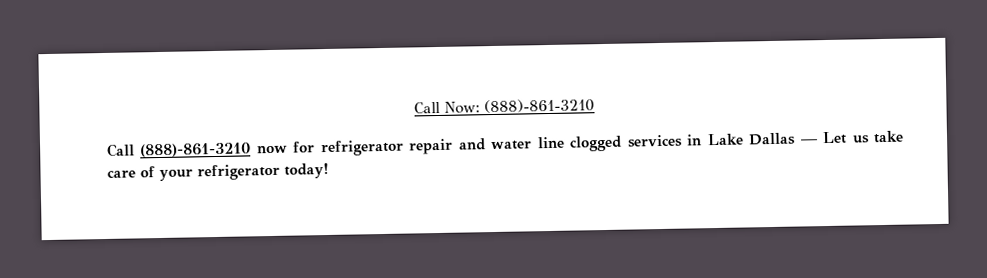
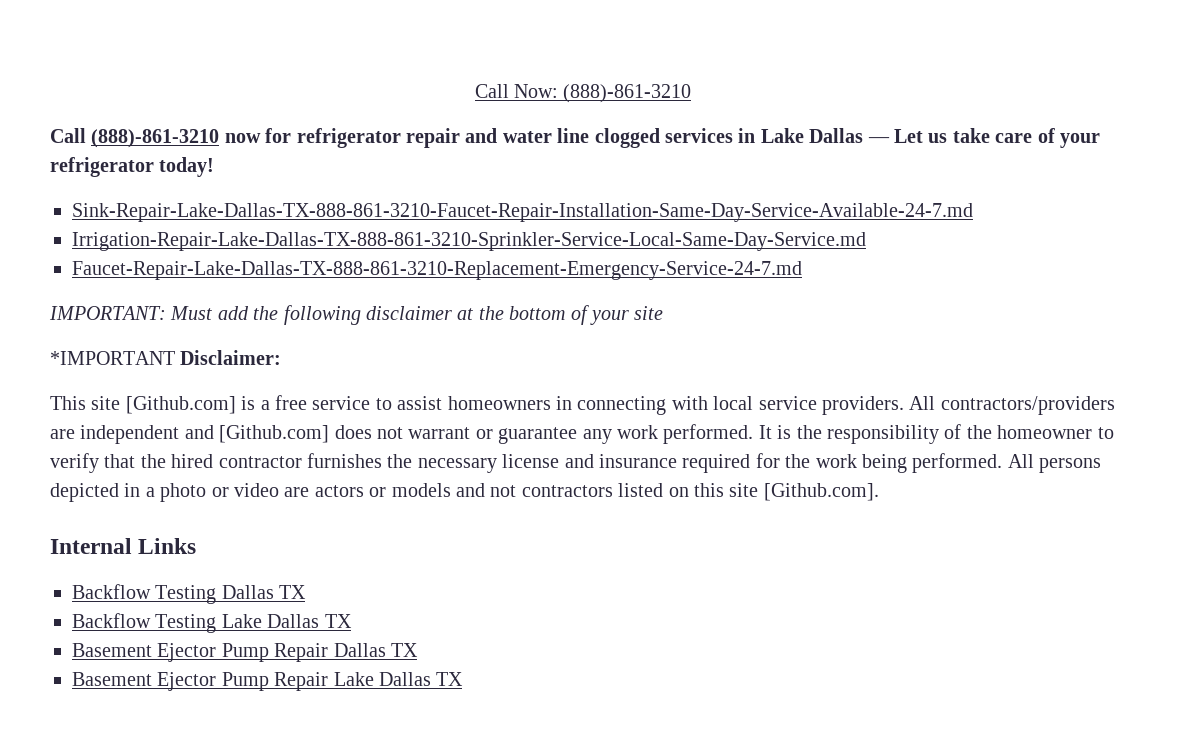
(329, 170) none -> [72,203,973,222] [72,232,866,251] [72,261,802,280] [49,305,664,325] [50,350,282,365] [50,395,1115,415] [50,424,1114,444] [50,453,1102,473] [50,483,879,502] [50,538,197,554] [72,584,307,604] [72,613,352,633] [72,643,418,662] [72,672,464,691] // Sink-Repair-Lake-Dallas-TX-888-861-3210-Faucet-Repair-Installation-Same-Day-Service-Available-24-7.md // Irrigation-Repair-Lake-Dallas-TX-888-861-3210-Sprinkler-Service-Local-Same-Day-Service.md // Faucet-Repair-Lake-Dallas-TX-888-861-3210-Replacement-Emergency-Service-24-7.md // IMPORTANT: Must add the following disclaimer at the bottom of your site // *IMPORTANT Disclaimer: // This site [Github.com] is a free service to assist homeowners in connecting with local service providers. All contractors/providers are independent and [Github.com] does not warrant or guarantee any work performed. It is the responsibility of the homeowner to verify that the hired contractor furnishes the necessary license and insurance required for the work being performed. All persons depicted in a photo or video are actors or models and not contractors listed on this site [Github.com]. // Internal Links // Backflow Testing Dallas TX // Backflow Testing Lake Dallas TX // Basement Ejector Pump Repair Dallas TX // Basement Ejector Pump Repair Lake Dallas TX

